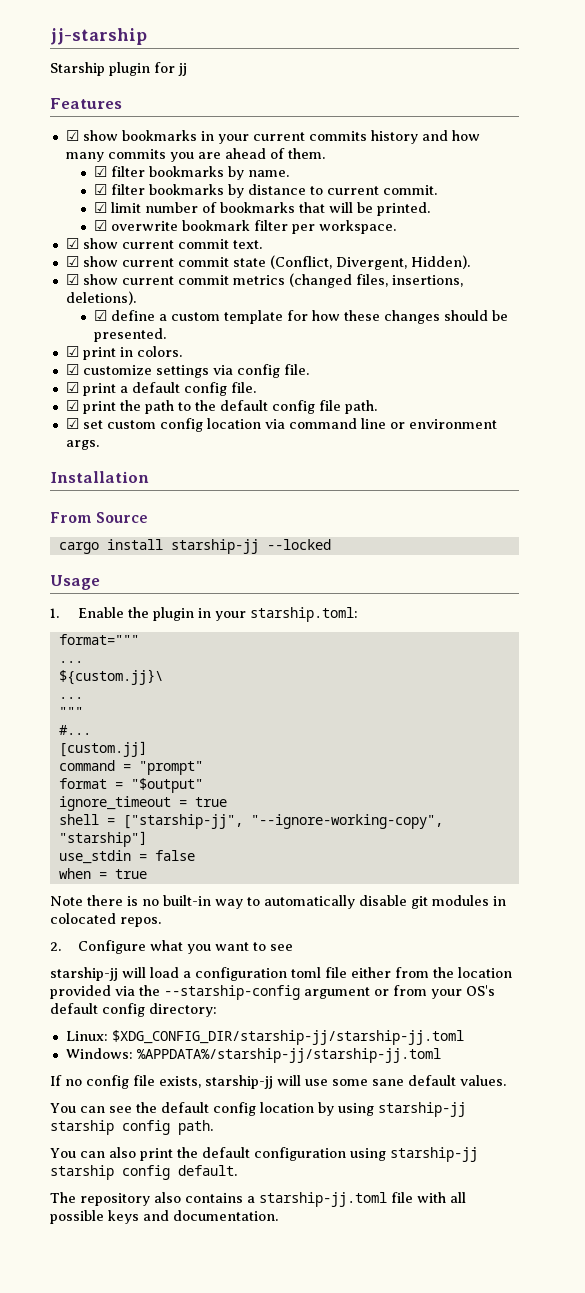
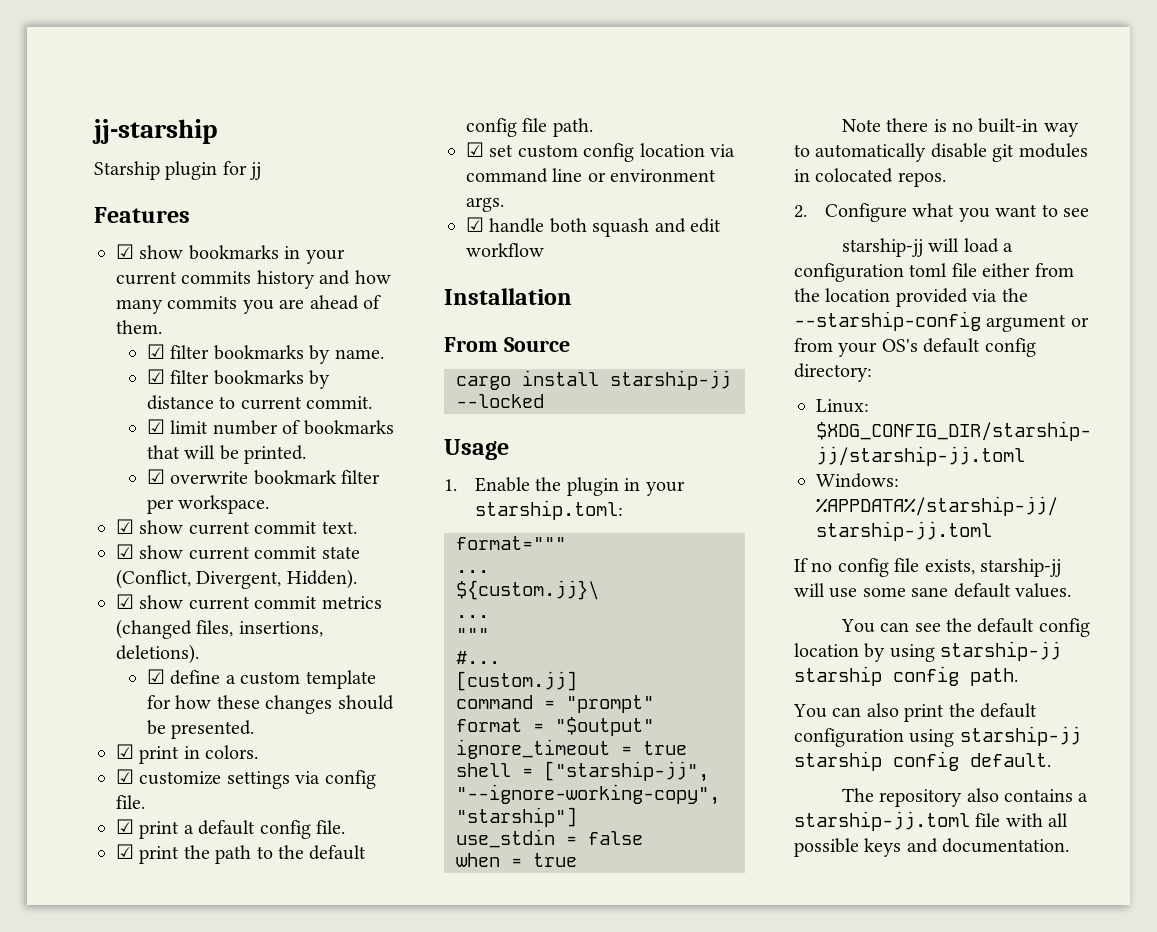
(99, 445) none -> [466,217,721,237] [466,243,544,257] // ☑ handle both squash and edit workflow

